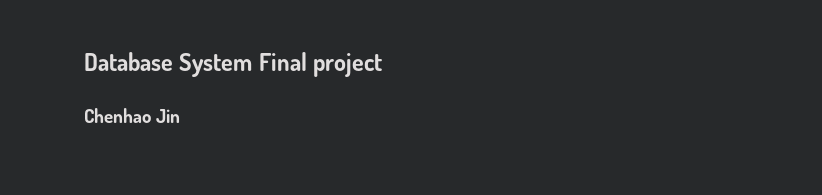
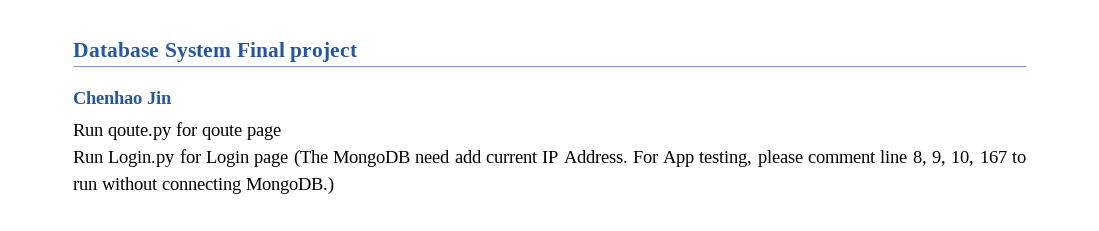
(181, 116) none -> [73,122,281,140] [73,149,1027,167] [73,177,334,194] // Run qoute.py for qoute page // Run Login.py for Login page (The MongoDB need add current IP Address. For App testing, please comment line 8, 9, 10, 167 to run without connecting MongoDB.)

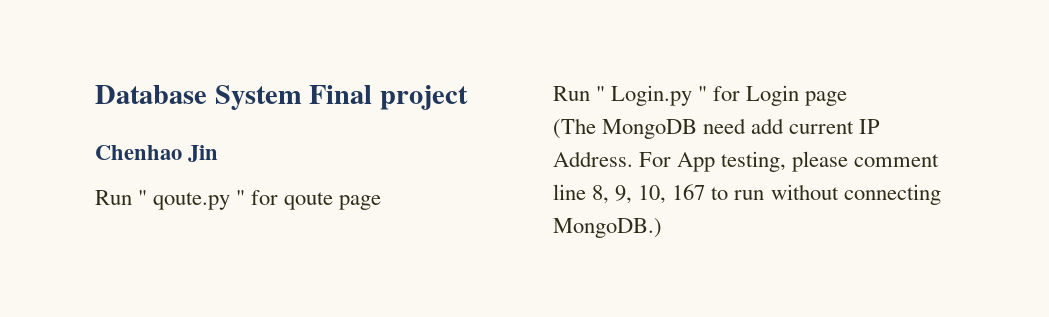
[108,125,172,140] qoute.py -> [138,190,246,210] " qoute.py "
[108,151,176,167] Login.py -> [596,85,708,106] " Login.py "
(289, 160) none -> (848, 98) //

